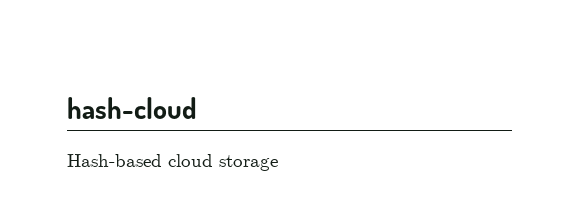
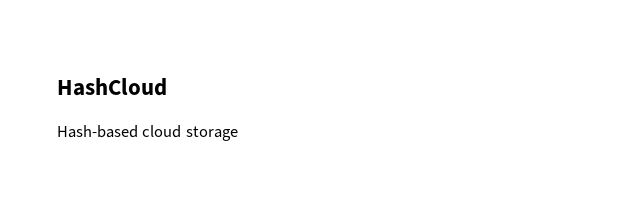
[67,97,197,119] hash-cloud -> [57,78,167,96] HashCloud

